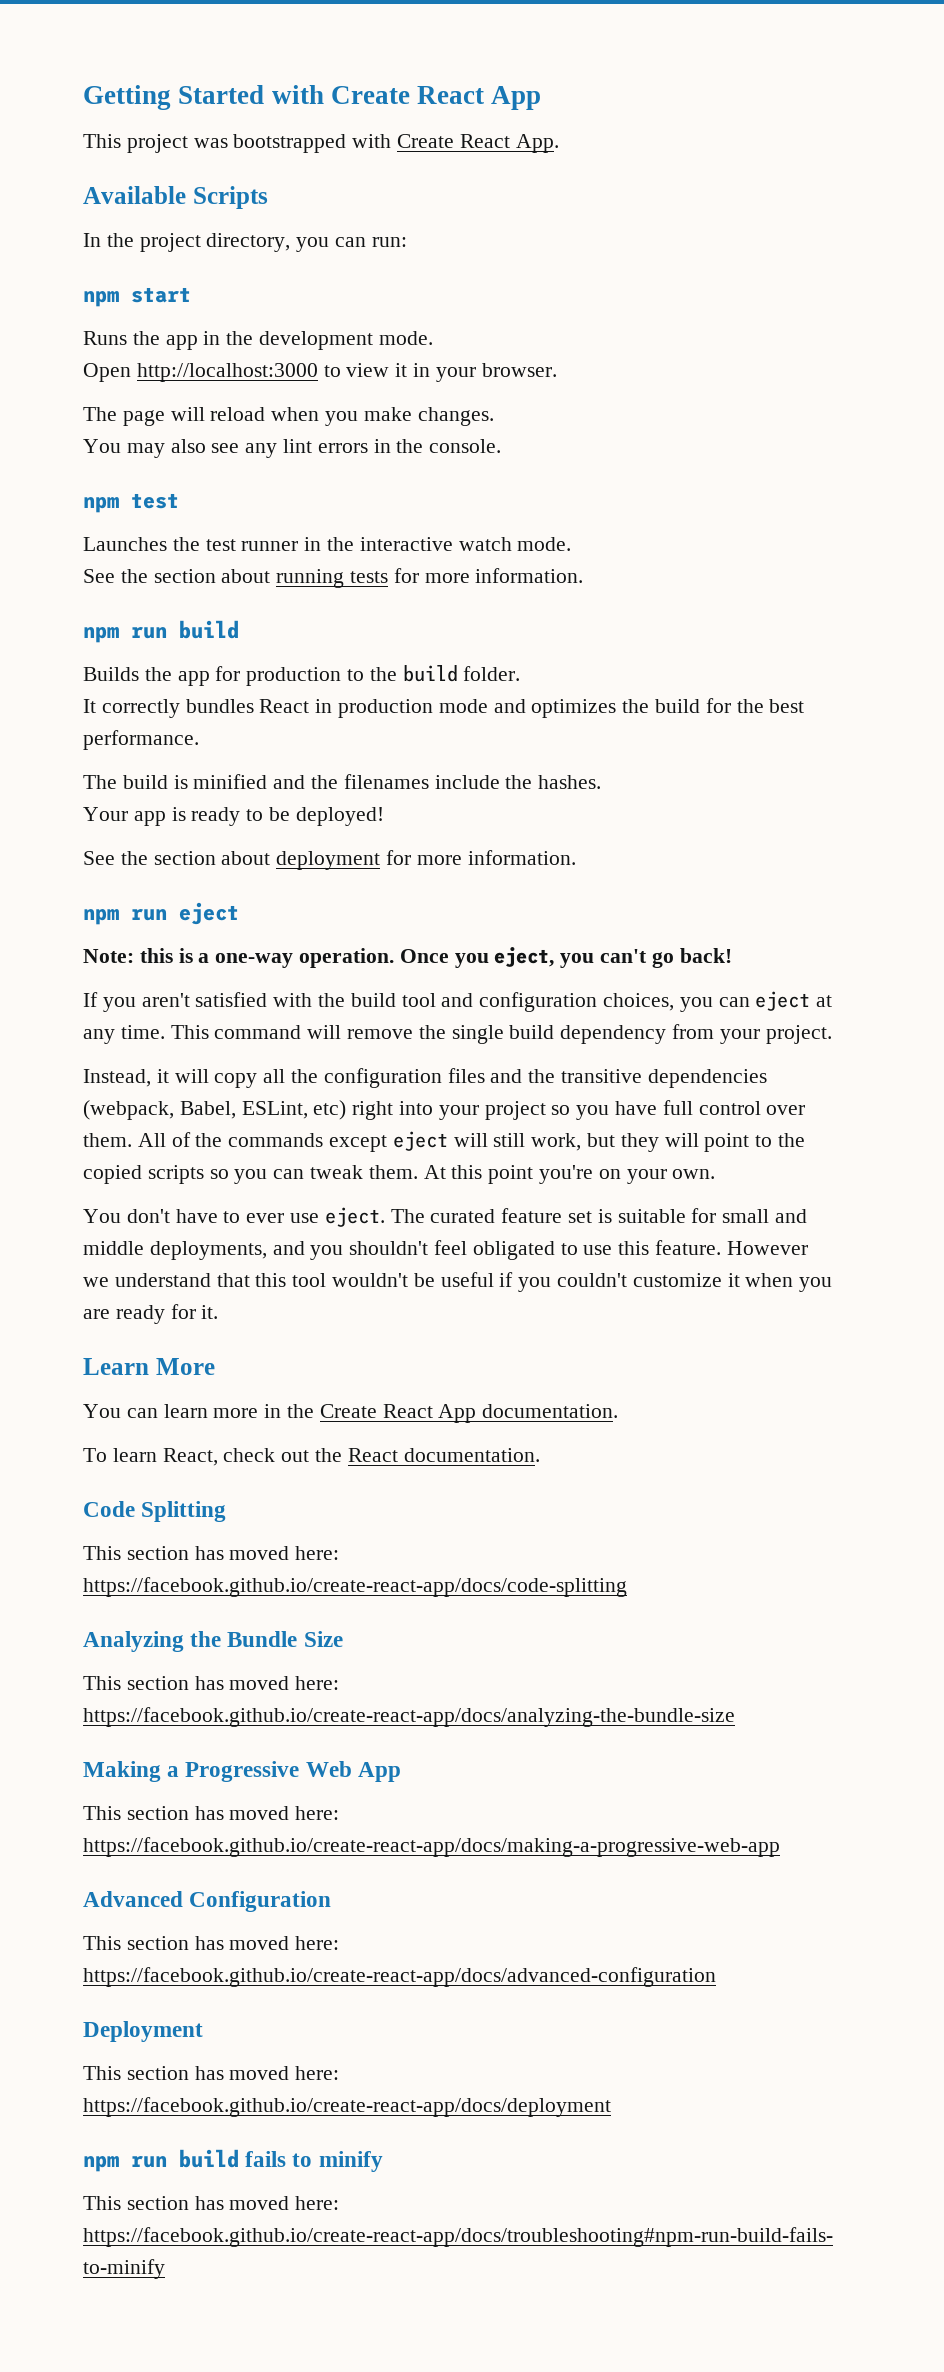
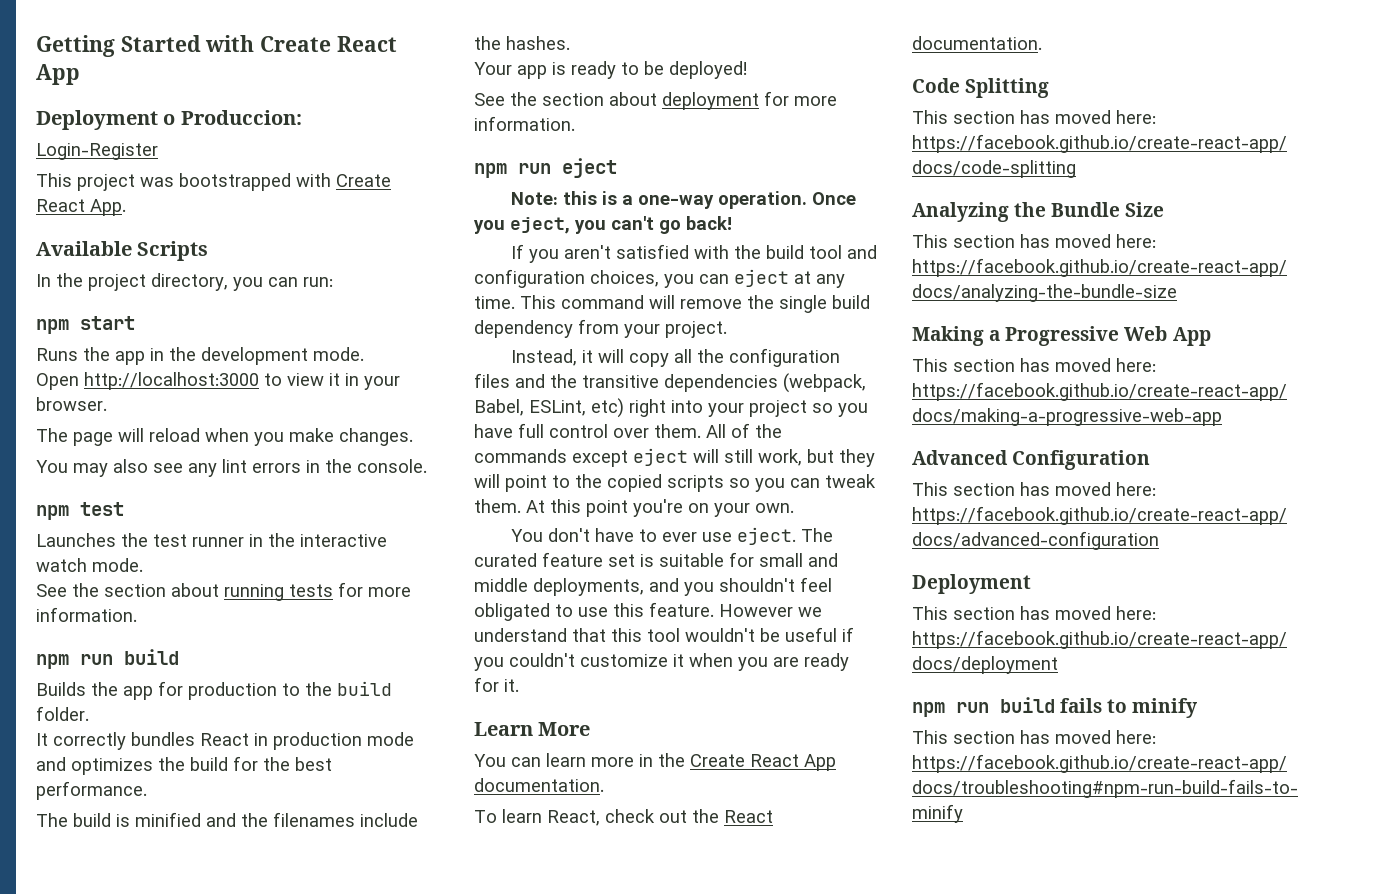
(542, 98) none -> [36,110,302,130] [36,143,158,160] // Deployment o Produccion: // Login-Register

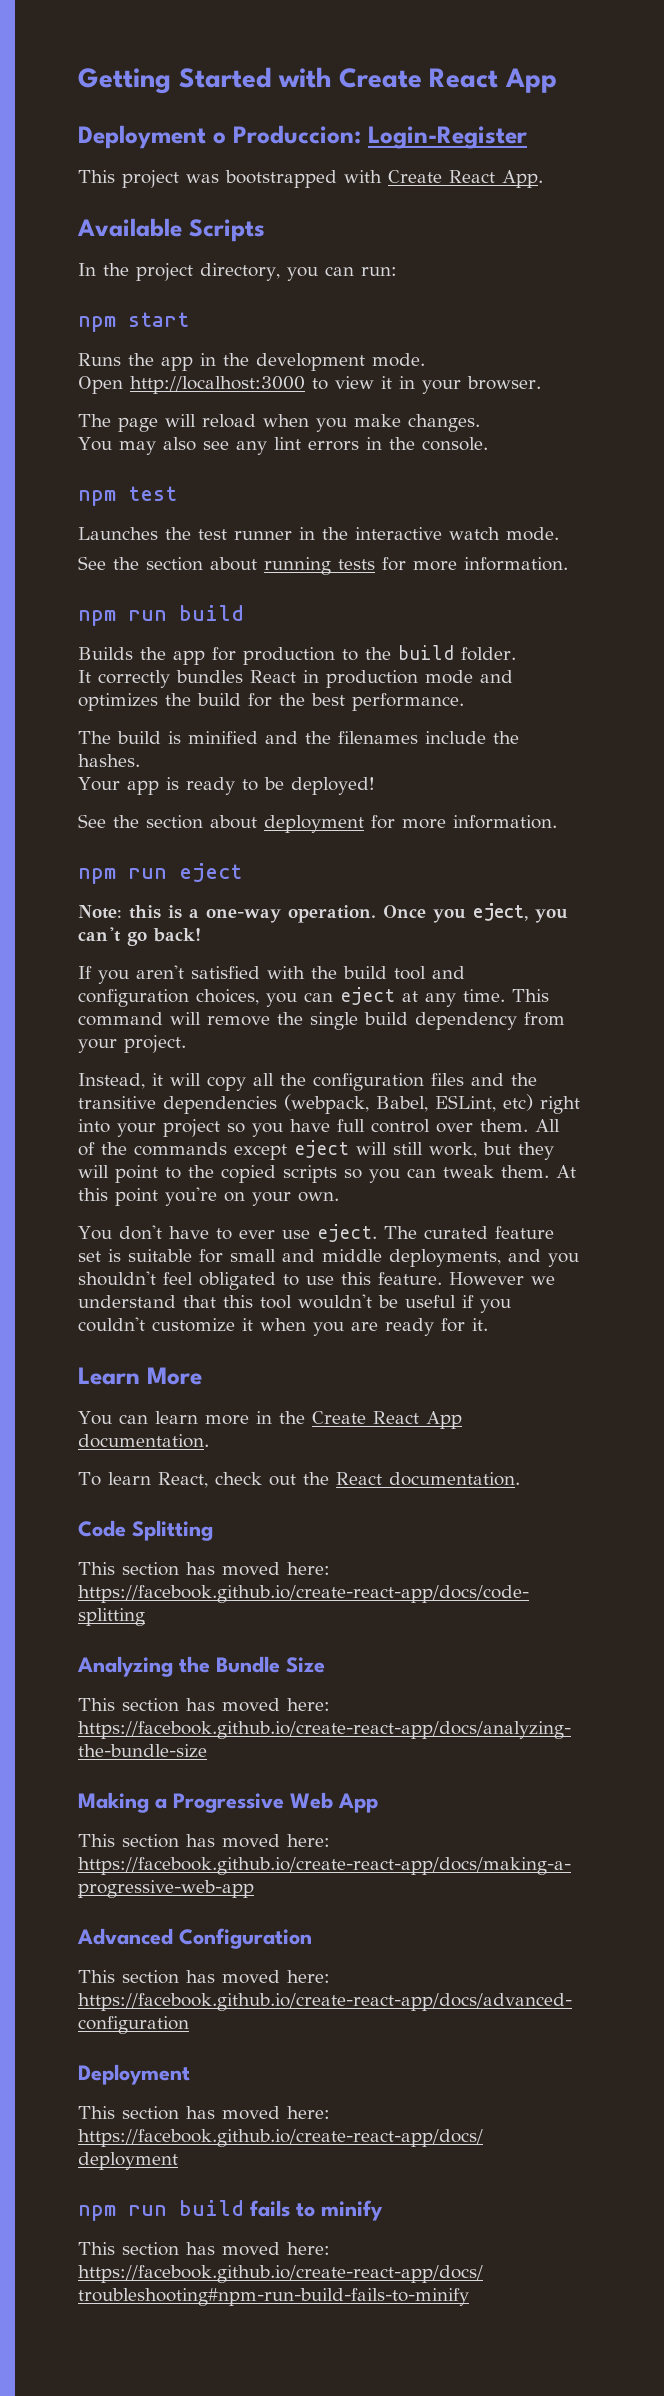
(302, 117) // -> (361, 134) none

